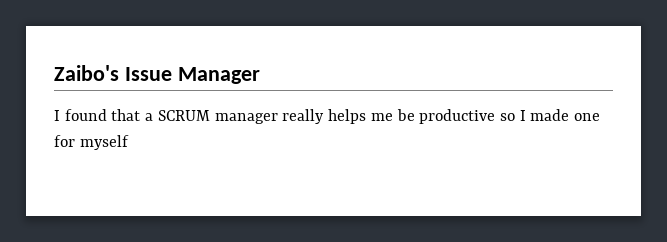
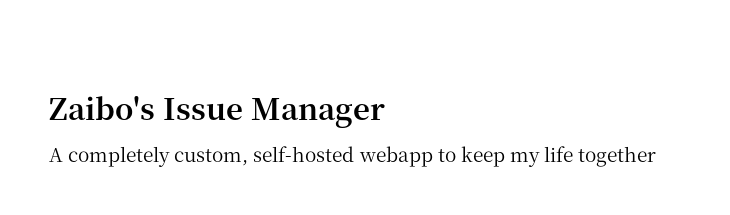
[54,109,601,124] [54,135,129,150] I found that a SCRUM manager really helps me be productive so I made one for myself -> [49,146,657,167] A completely custom, self-hosted webapp to keep my life together

